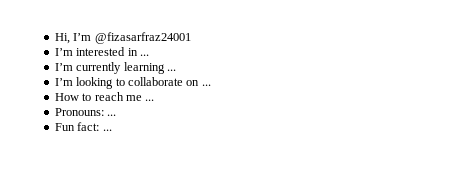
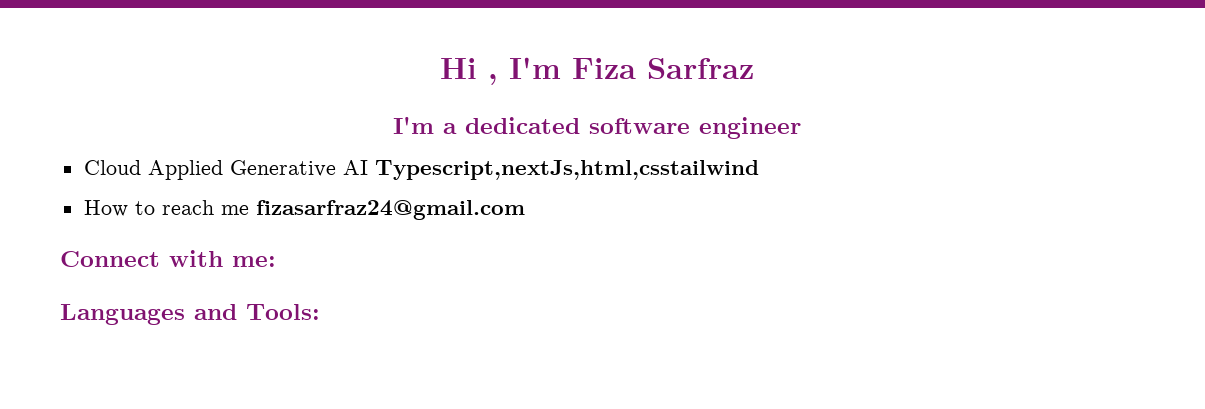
[54,32,191,44] [54,47,149,56] [54,62,176,74] [54,77,211,89] [54,92,155,101] [54,108,117,116] [54,122,112,131] Hi, I’m @fizasarfraz24001 // I’m interested in ... // I’m currently learning ... // I’m looking to collaborate on ... // How to reach me ... // Pronouns: ... // Fun fact: ... -> [439,57,754,85] [392,116,801,139] [83,160,759,180] [83,200,525,220] [60,250,276,267] [60,304,320,325] Hi , I'm Fiza Sarfraz // I'm a dedicated software engineer // Cloud Applied Generative AI Typescript,nextJs,html,csstailwind // How to reach me fizasarfraz24@gmail.com // Connect with me: // Languages and Tools:

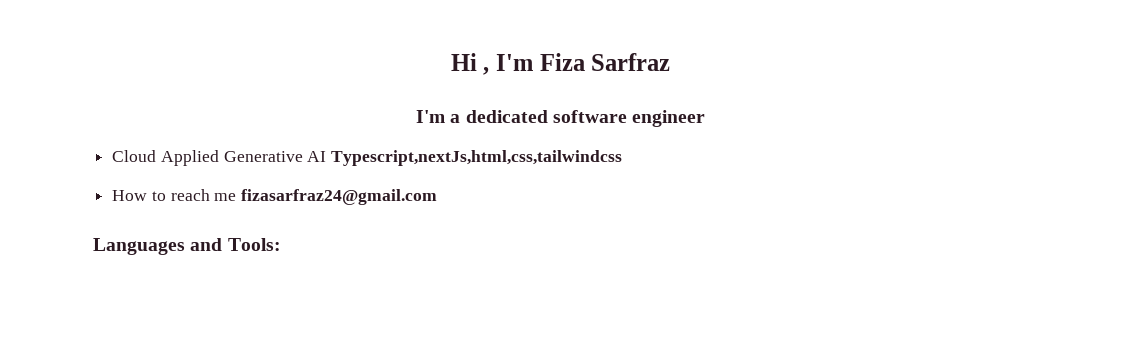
[374,160,759,180] Typescript,nextJs,html,csstailwind -> [331,150,623,166] Typescript,nextJs,html,css,tailwindcss
[60,250,276,267] // Connect with me: -> (438, 197) none

